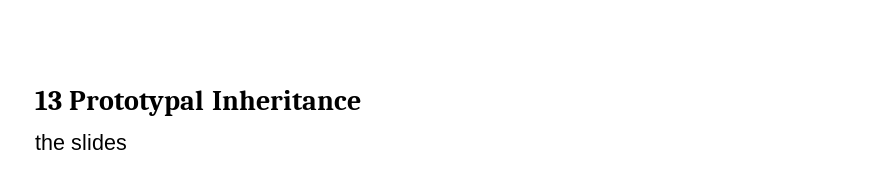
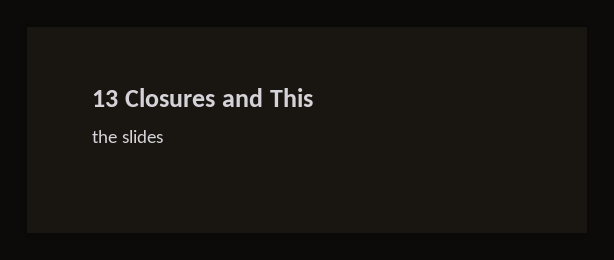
[69,90,361,116] Prototypal Inheritance -> [125,88,314,107] Closures and This

